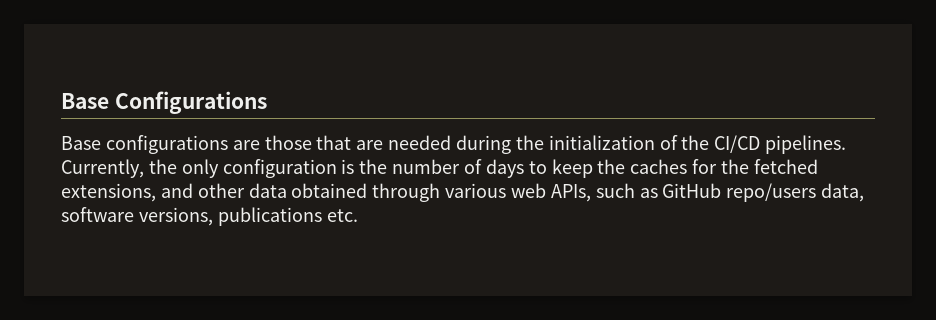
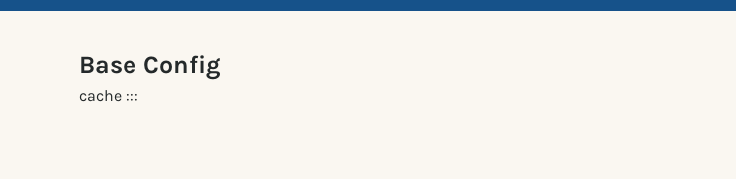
[61,91,267,114] [61,135,847,154] [61,159,818,178] [61,183,865,202] [61,207,358,226] Base Configurations // Base configurations are those that are needed during the initialization of the CI/CD pipelines. Currently, the only configuration is the number of days to keep the caches for the fetched extensions, and other data obtained through various web APIs, such as GitHub repo/users data, software versions, publications etc. -> [79,55,221,80] [79,90,139,102] Base Config // cache :::

